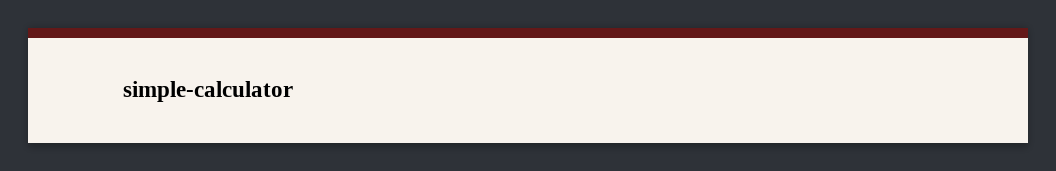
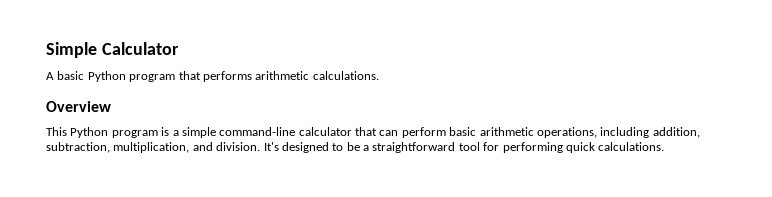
[123,81,293,102] simple-calculator -> [46,42,179,58] [46,71,379,82] [46,101,111,112] [46,127,700,138] [46,142,665,153] Simple Calculator // A basic Python program that performs arithmetic calculations. // Overview // This Python program is a simple command-line calculator that can perform basic arithmetic operations, including addition, subtraction, multiplication, and division. It's designed to be a straightforward tool for performing quick calculations.

